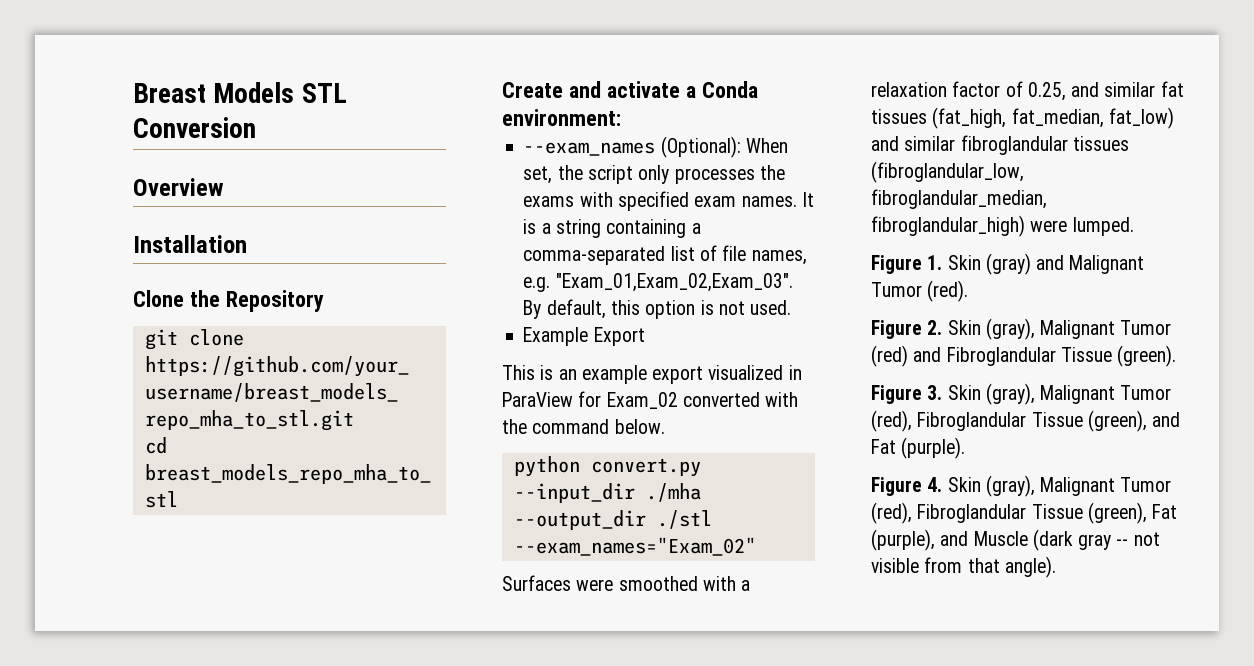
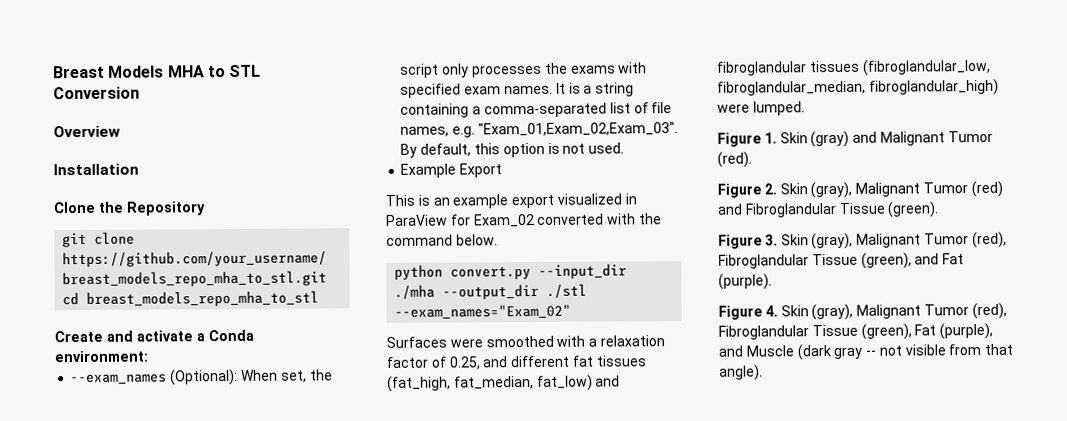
(295, 92) none -> [167,65,226,78] MHA to
[1104,82,1156,97] similar -> [510,355,571,368] different
[904,136,956,151] similar -> (621, 381) none

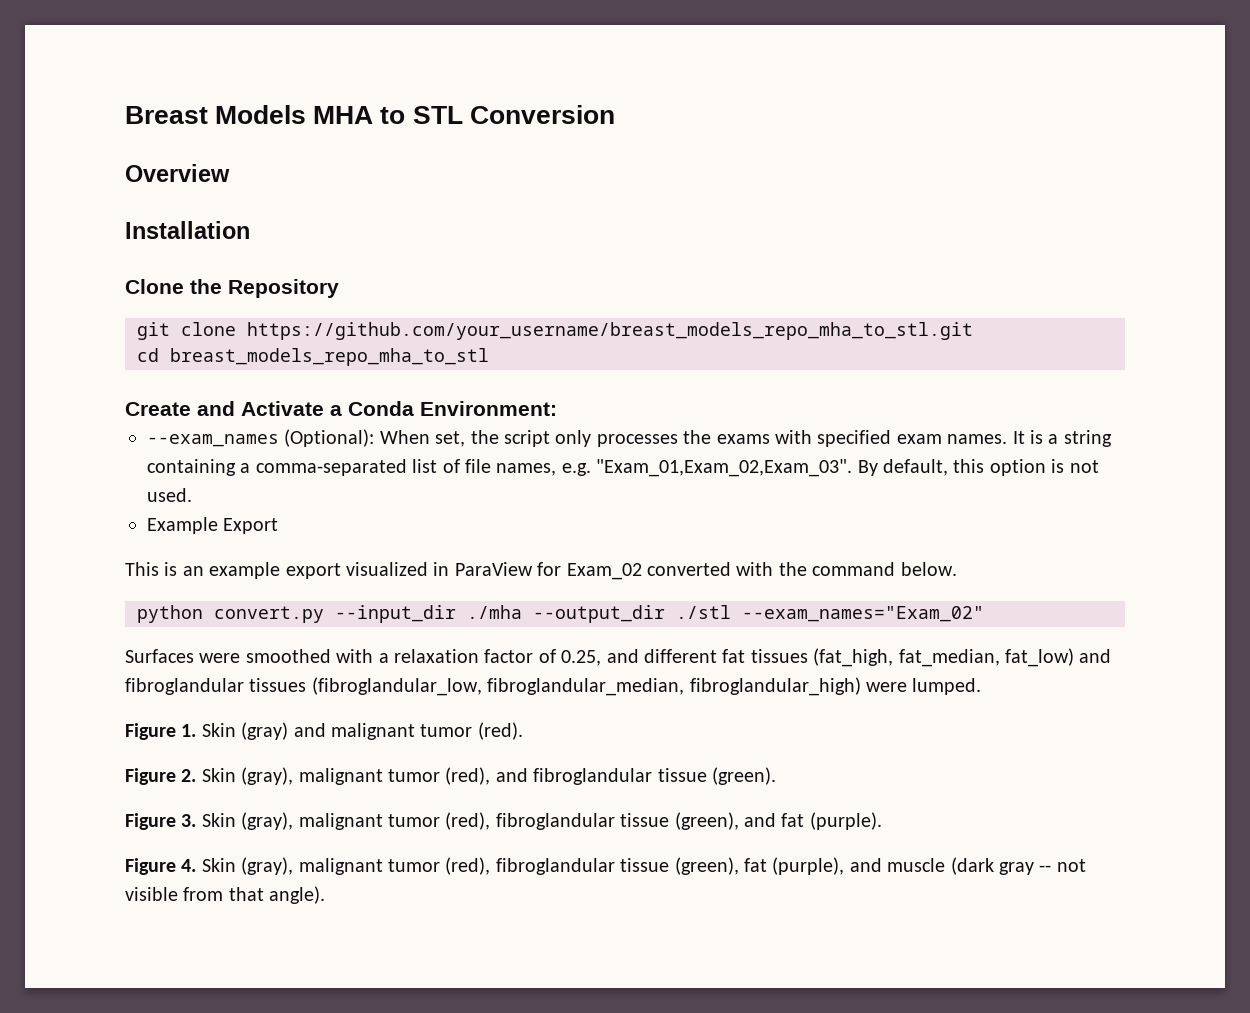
[136,330,193,342] activate -> [241,401,324,416] Activate
[54,350,148,363] environment: -> [420,401,557,416] Environment:
[879,130,993,146] Malignant Tumor -> [331,723,473,740] malignant tumor
[855,180,1003,198] [717,202,886,218] Malignant Tumor (red) and Fibroglandular Tissue -> [298,767,707,785] malignant tumor (red), and fibroglandular tissue
[856,231,1007,249] [718,253,858,269] Malignant Tumor (red), Fibroglandular Tissue -> [298,812,670,830] malignant tumor (red), fibroglandular tissue
[942,253,965,265] Fat -> [781,813,805,827] fat
[856,302,1007,320] [718,323,937,340] Malignant Tumor (red), Fibroglandular Tissue (green), Fat -> [298,857,767,875] malignant tumor (red), fibroglandular tissue (green), fat
[745,345,794,357] Muscle -> [887,858,946,872] muscle

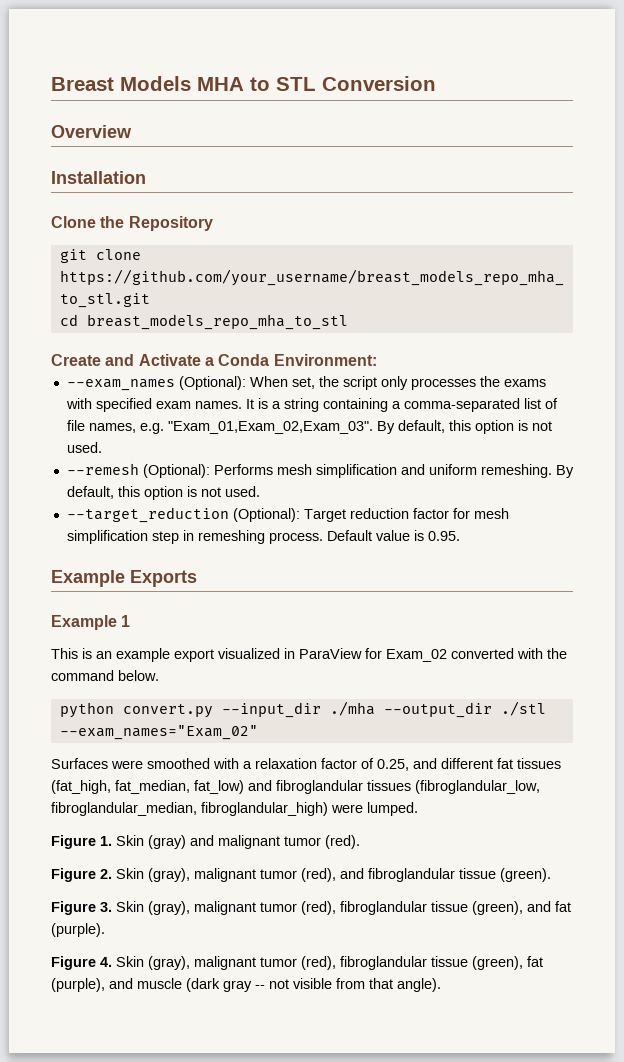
[147,517,279,534] Example Export -> [66,463,574,478] [66,486,260,500] [66,507,509,523] [66,530,460,544] [51,570,197,587] [51,615,131,630] --remesh (Optional): Performs mesh simplification and uniform remeshing. By default, this option is not used. // --target_reduction (Optional): Target reduction factor for mesh simplification step in remeshing process. Default value is 0.95. // Example Exports // Example 1

